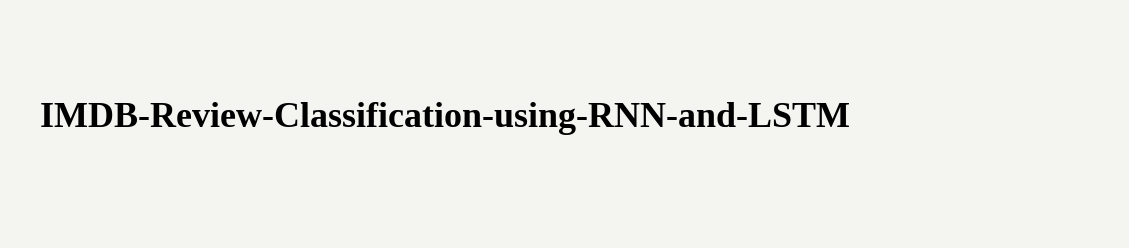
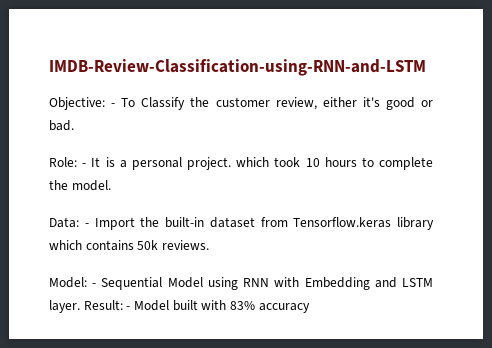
(850, 118) none -> [49,97,434,110] [49,120,74,131] [49,157,434,170] [49,180,111,191] [49,217,434,230] [49,240,209,251] [49,277,433,290] [49,300,310,313] // Objective: - To Classify the customer review, either it's good or bad. // Role: - It is a personal project. which took 10 hours to complete the model. // Data: - Import the built-in dataset from Tensorflow.keras library which contains 50k reviews. // Model: - Sequential Model using RNN with Embedding and LSTM layer. Result: - Model built with 83% accuracy

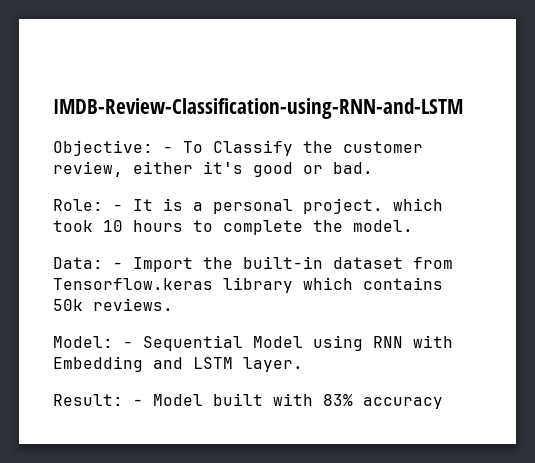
(80, 306) none -> (303, 364) //

